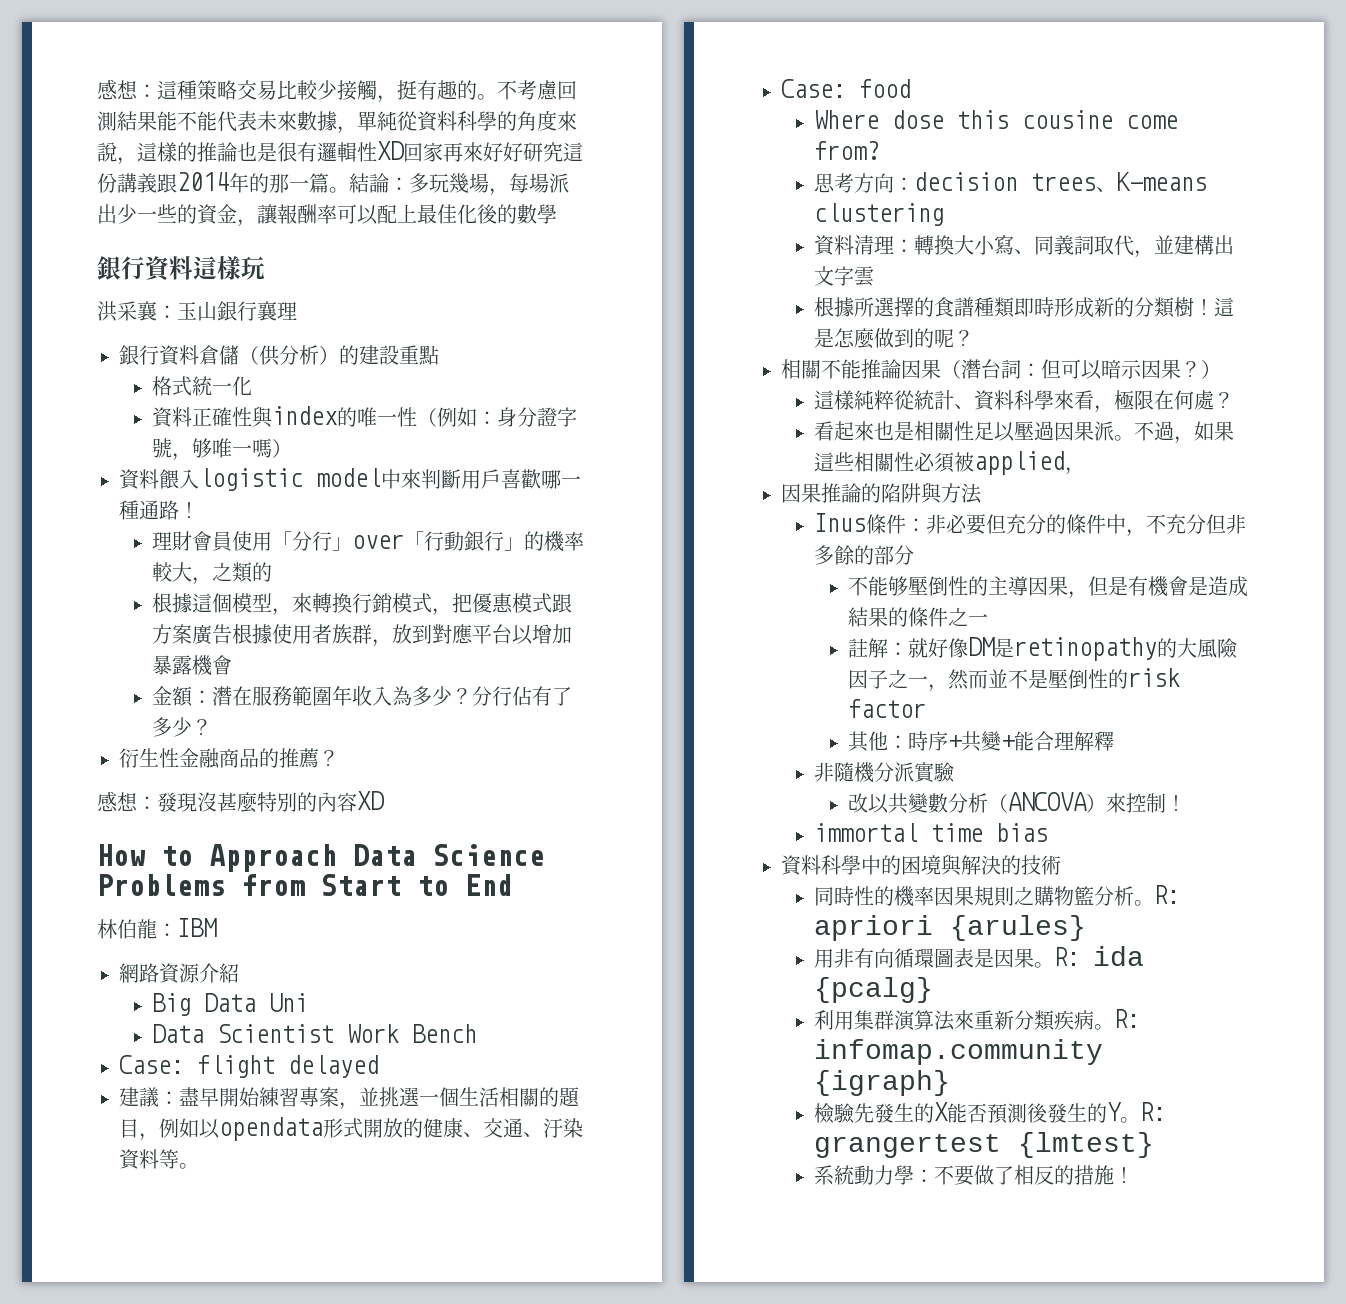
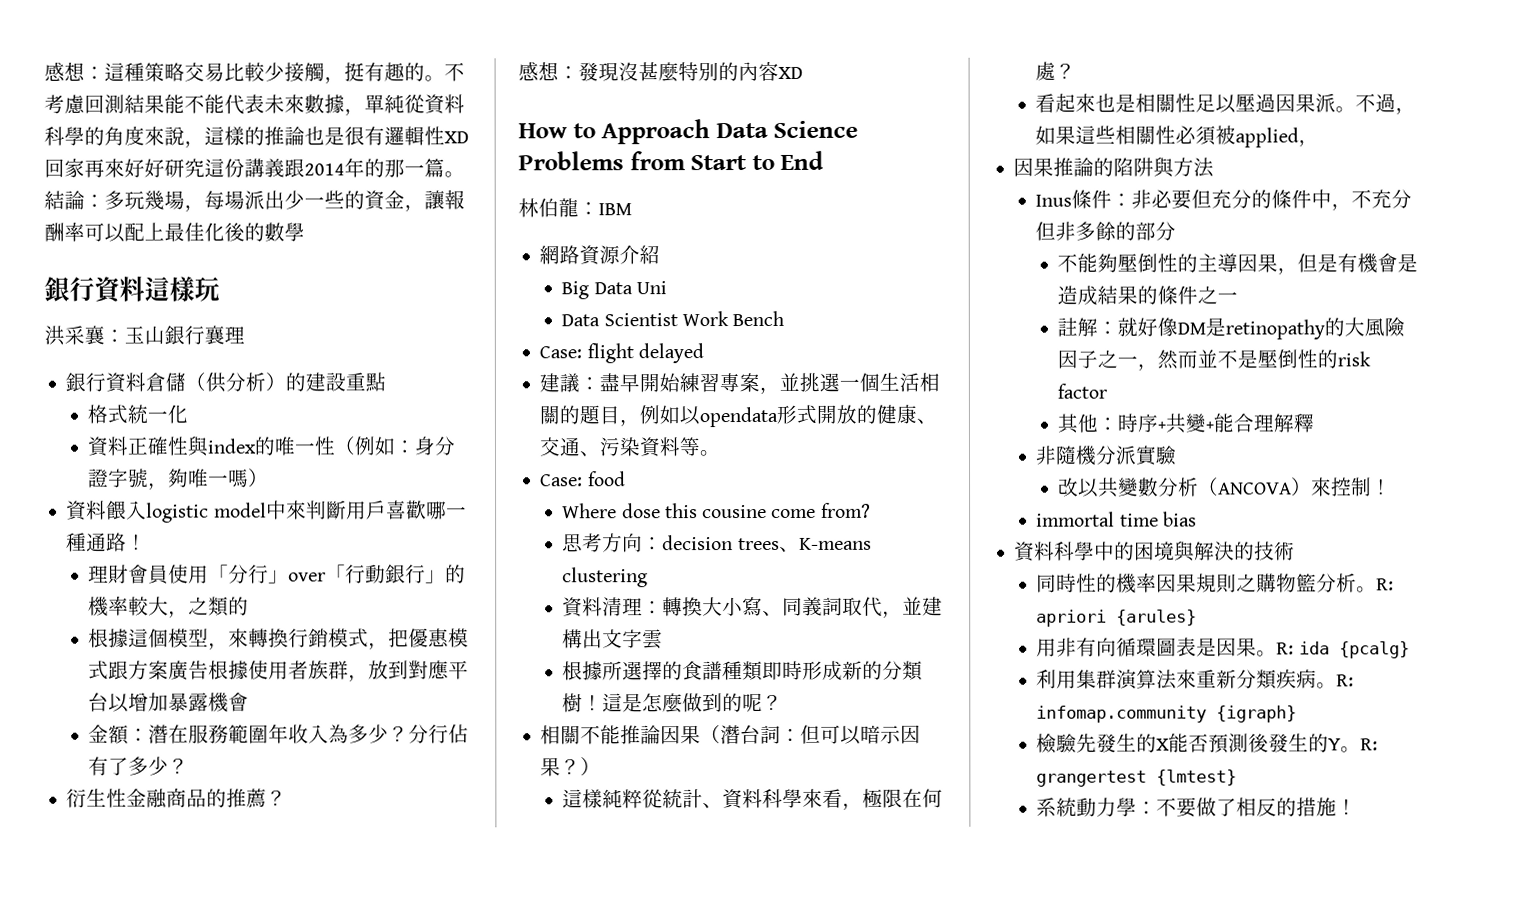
[192,438,213,458] 够 -> [168,468,190,488] 夠
[543,1118,563,1138] 汙 -> [599,437,621,457] 污
[887,576,908,596] 够 -> [1097,253,1119,273] 夠

